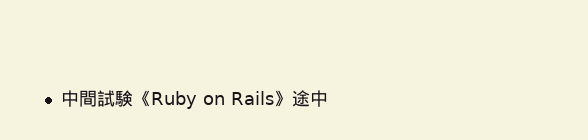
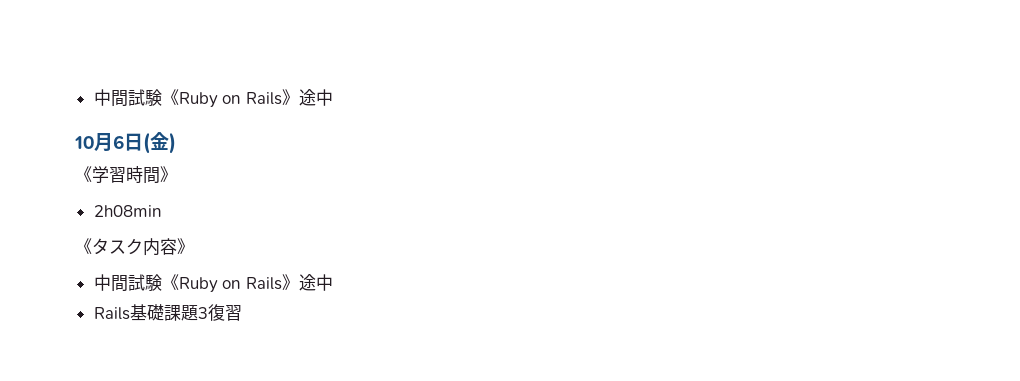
[60,90,328,109] 中間試験《Ruby on Rails》途中 -> [93,89,333,108] [74,132,176,154] [75,166,177,184] [93,205,162,217] [75,238,194,256] [93,274,333,293] [93,304,242,321] 中間試験《Ruby on Rails》途中 // 10月6日(金) // 《学習時間》 // 2h08min // 《タスク内容》 // 中間試験《Ruby on Rails》途中 // Rails基礎課題3復習

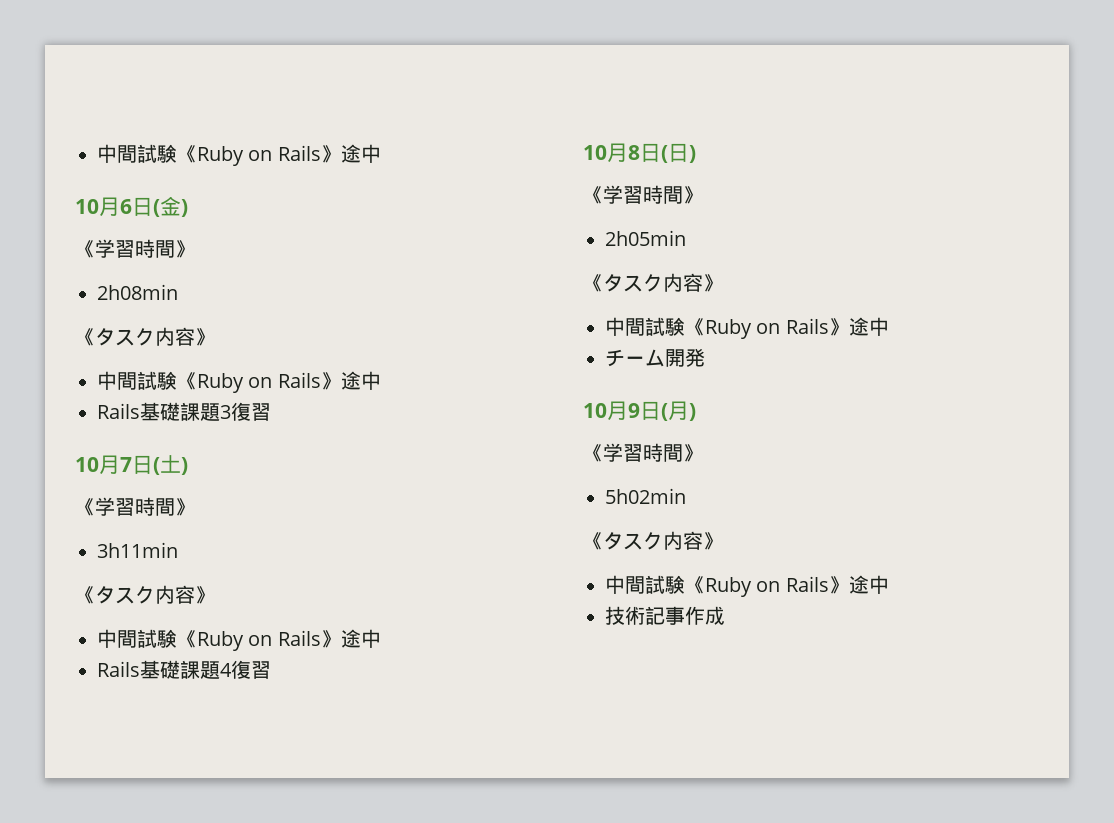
(242, 313) none -> [75,455,188,475] [75,497,195,516] [97,542,178,558] [75,585,215,604] [97,629,381,651] [97,660,271,679] [583,143,696,163] [583,185,703,204] [605,230,686,246] [583,273,723,292] [605,317,889,339] [605,348,705,367] [583,401,696,421] [583,443,703,462] [605,488,686,504] [583,531,723,550] [605,575,889,597] [605,606,725,625] // 10月7日(土) // 《学習時間》 // 3h11min // 《タスク内容》 // 中間試験《Ruby on Rails》途中 // Rails基礎課題4復習 // 10月8日(日) // 《学習時間》 // 2h05min // 《タスク内容》 // 中間試験《Ruby on Rails》途中 // チーム開発 // 10月9日(月) // 《学習時間》 // 5h02min // 《タスク内容》 // 中間試験《Ruby on Rails》途中 // 技術記事作成

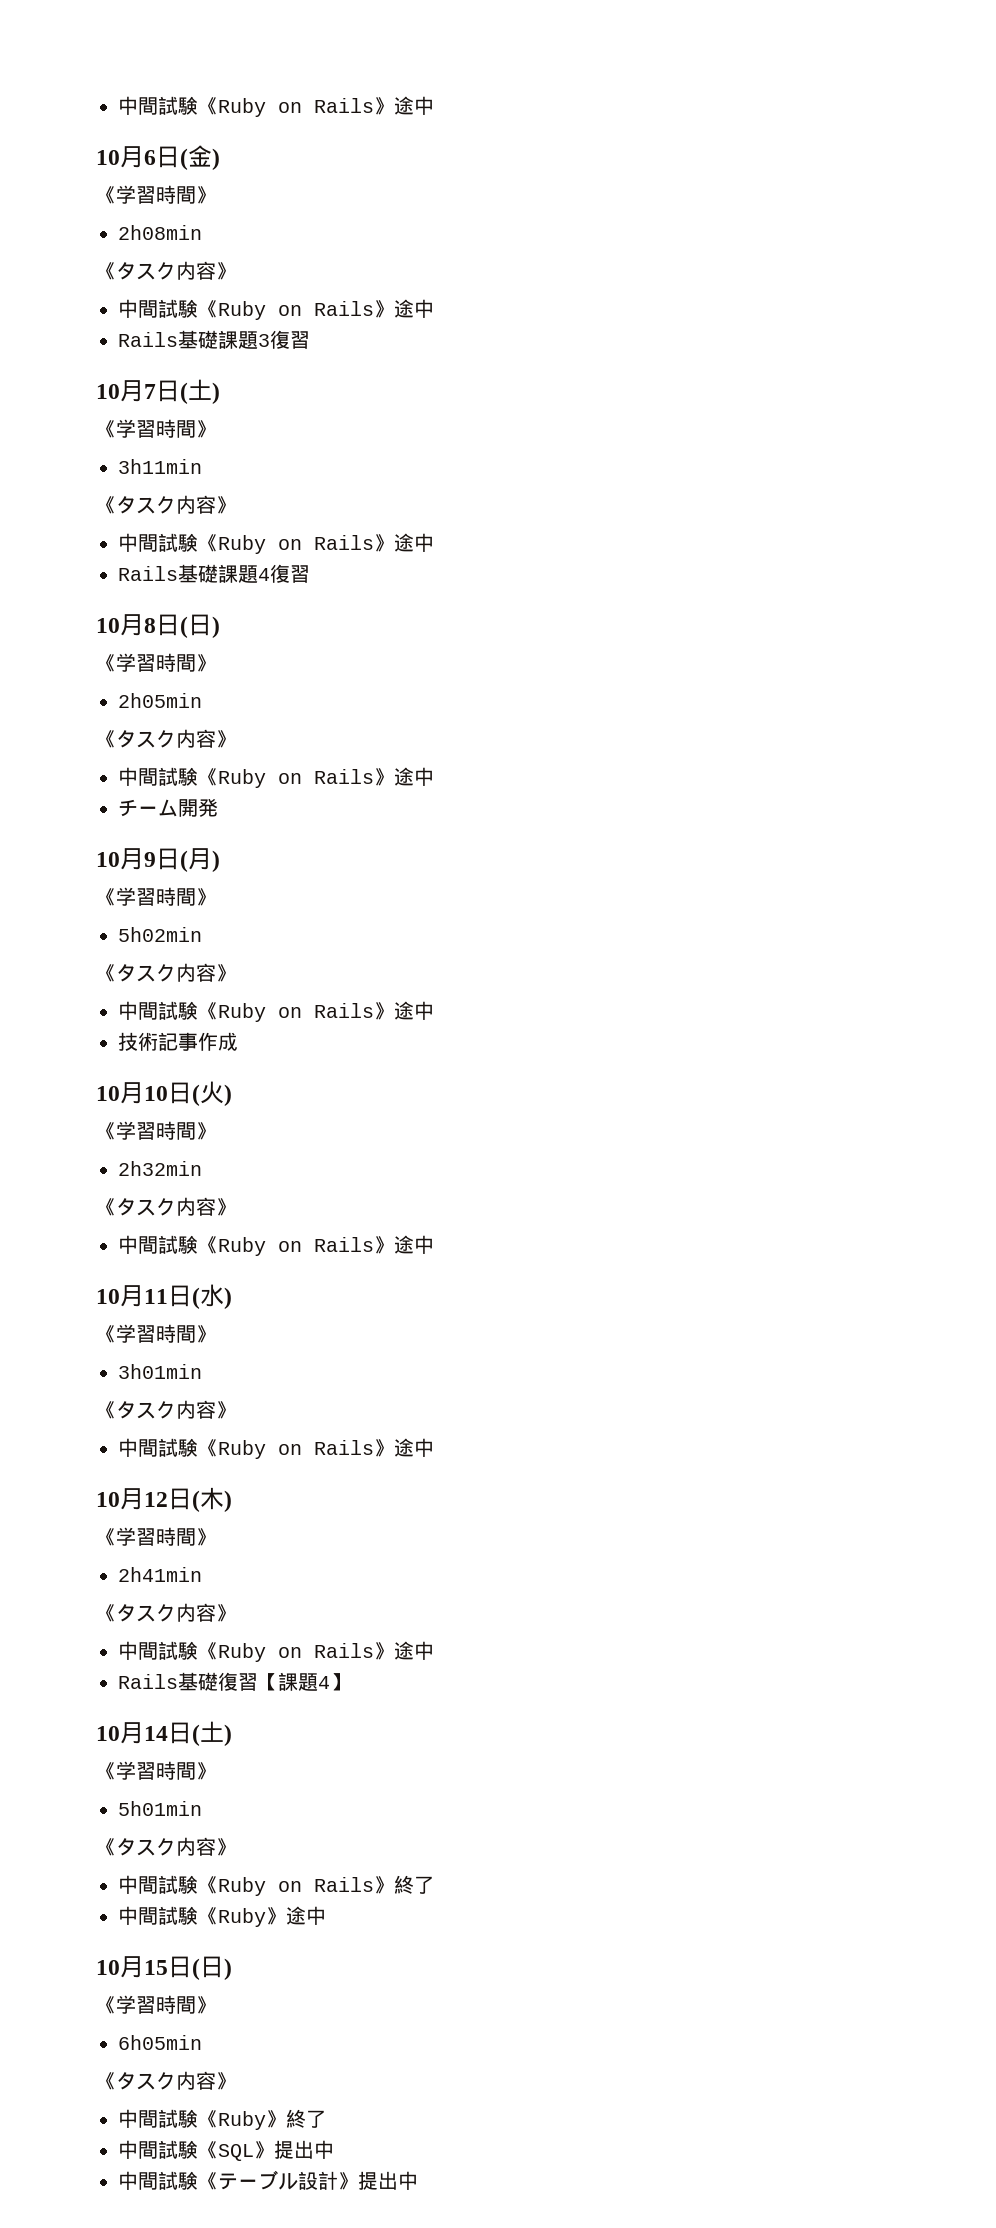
(725, 615) none -> [96,1081,232,1106] [96,1121,216,1140] [118,1161,202,1176] [96,1197,236,1216] [118,1235,434,1256] [96,1284,232,1309] [96,1324,216,1343] [118,1364,202,1379] [96,1400,236,1419] [118,1438,434,1459] [96,1487,232,1512] [96,1527,216,1546] [118,1567,202,1582] [96,1603,236,1622] [118,1641,434,1662] [118,1672,350,1691] [96,1721,232,1746] [96,1761,216,1780] [118,1801,202,1816] [96,1837,236,1856] [118,1875,434,1896] [118,1906,326,1927] [96,1956,232,1980] [96,1995,216,2014] [118,2035,202,2050] [96,2071,236,2090] [118,2109,326,2130] [118,2140,334,2161] [118,2170,418,2190] // 10月10日(火) // 《学習時間》 // 2h32min // 《タスク内容》 // 中間試験《Ruby on Rails》途中 // 10月11日(水) // 《学習時間》 // 3h01min // 《タスク内容》 // 中間試験《Ruby on Rails》途中 // 10月12日(木) // 《学習時間》 // 2h41min // 《タスク内容》 // 中間試験《Ruby on Rails》途中 // Rails基礎復習【課題4】 // 10月14日(土) // 《学習時間》 // 5h01min // 《タスク内容》 // 中間試験《Ruby on Rails》終了 // 中間試験《Ruby》途中 // 10月15日(日) // 《学習時間》 // 6h05min // 《タスク内容》 // 中間試験《Ruby》終了 // 中間試験《SQL》提出中 // 中間試験《テーブル設計》提出中

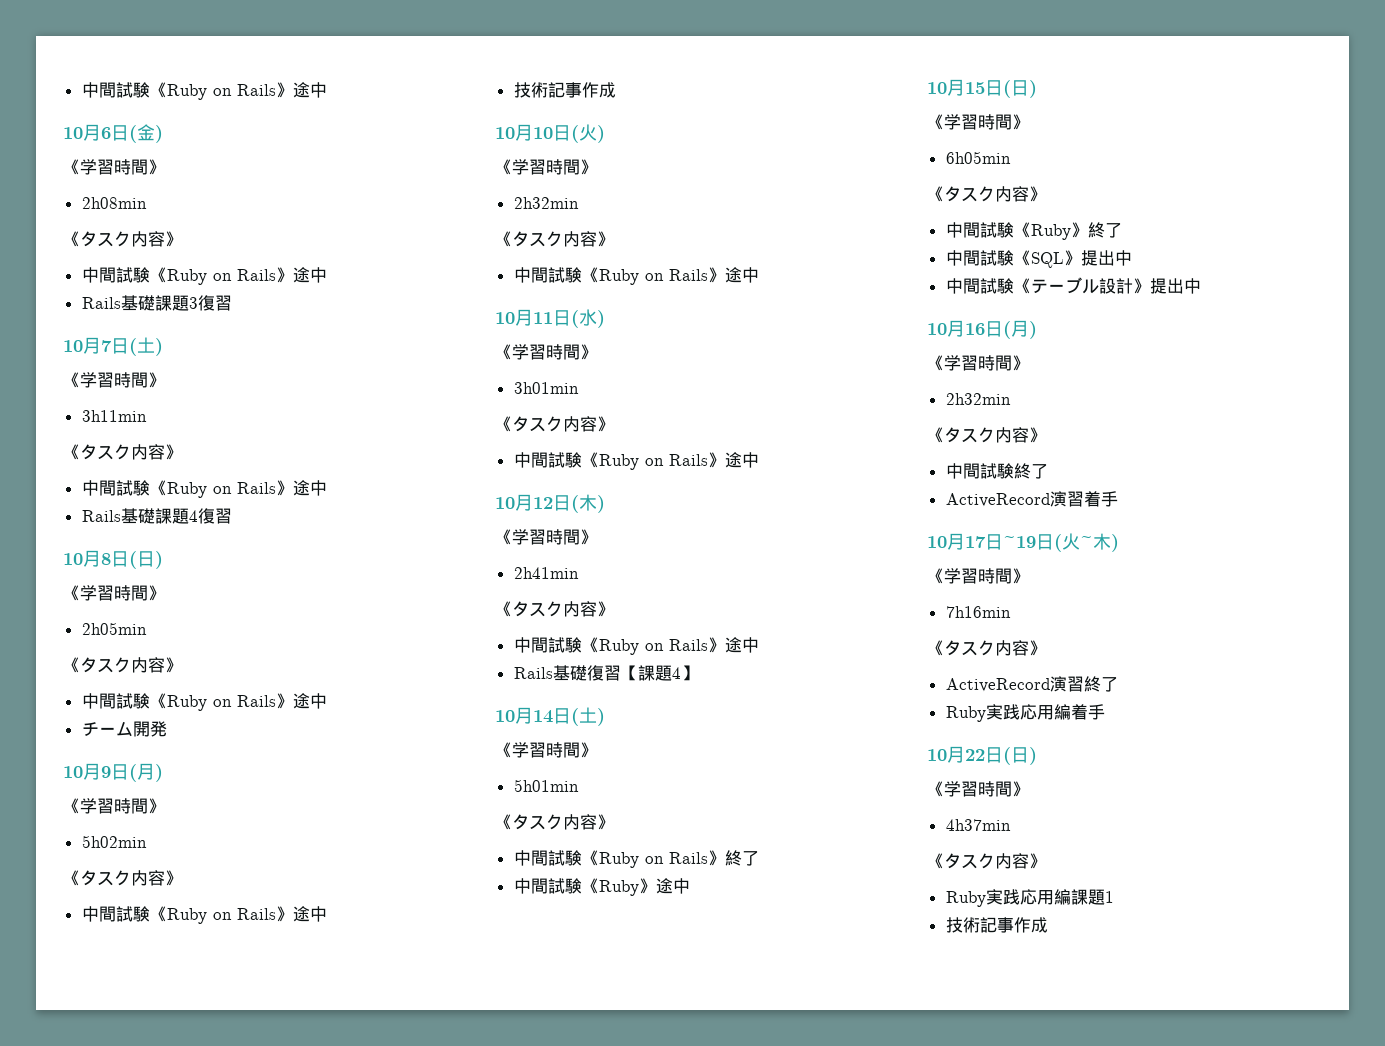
(418, 2180) none -> [927,320,1037,339] [927,355,1029,371] [945,393,1011,405] [927,427,1046,443] [945,463,1048,479] [945,491,1118,507] [927,533,1119,552] [927,568,1029,584] [945,606,1011,618] [927,640,1046,656] [945,676,1118,692] [945,704,1105,722] [927,746,1037,765] [927,781,1029,797] [945,819,1011,831] [927,853,1046,869] [945,889,1114,907] [945,917,1048,933] // 10月16日(月) // 《学習時間》 // 2h32min // 《タスク内容》 // 中間試験終了 // ActiveRecord演習着手 // 10月17日~19日(火~木) // 《学習時間》 // 7h16min // 《タスク内容》 // ActiveRecord演習終了 // Ruby実践応用編着手 // 10月22日(日) // 《学習時間》 // 4h37min // 《タスク内容》 // Ruby実践応用編課題1 // 技術記事作成

